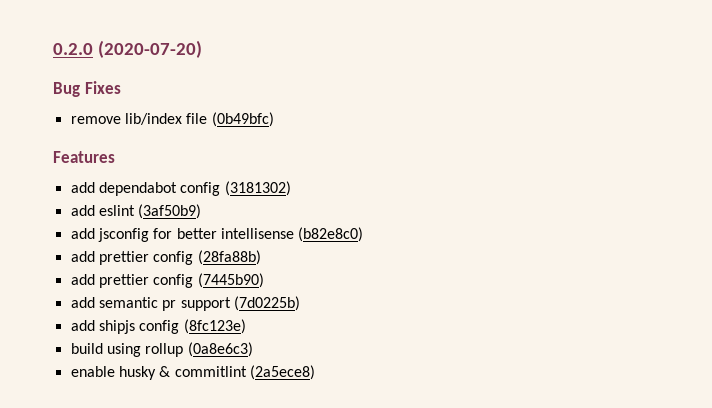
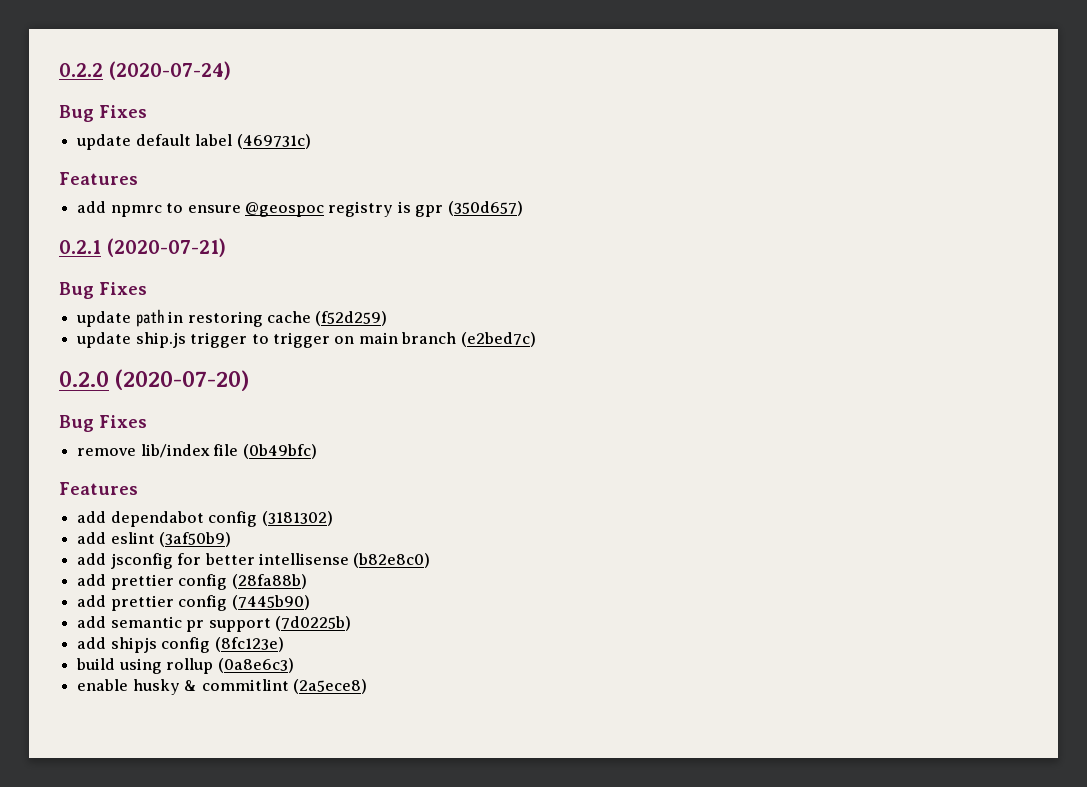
(53, 49) none -> [59,61,231,80] [59,105,147,122] [76,134,311,150] [59,172,138,185] [77,201,523,217] [59,238,226,257] [59,282,147,299] [76,309,388,327] [76,332,536,348] 0.2.2 (2020-07-24) // Bug Fixes // update default label (469731c) // Features // add npmrc to ensure @geospoc registry is gpr (350d657) // 0.2.1 (2020-07-21) // Bug Fixes // update path in restoring cache (f52d259) // update ship.js trigger to trigger on main branch (e2bed7c) //

